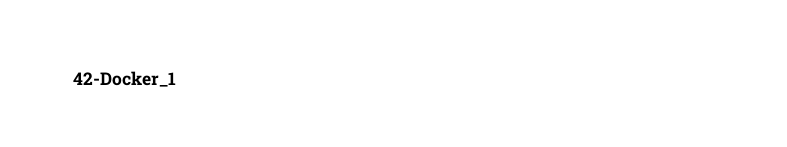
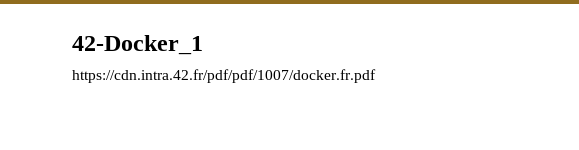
(176, 79) none -> [72,69,376,83] // https://cdn.intra.42.fr/pdf/pdf/1007/docker.fr.pdf

